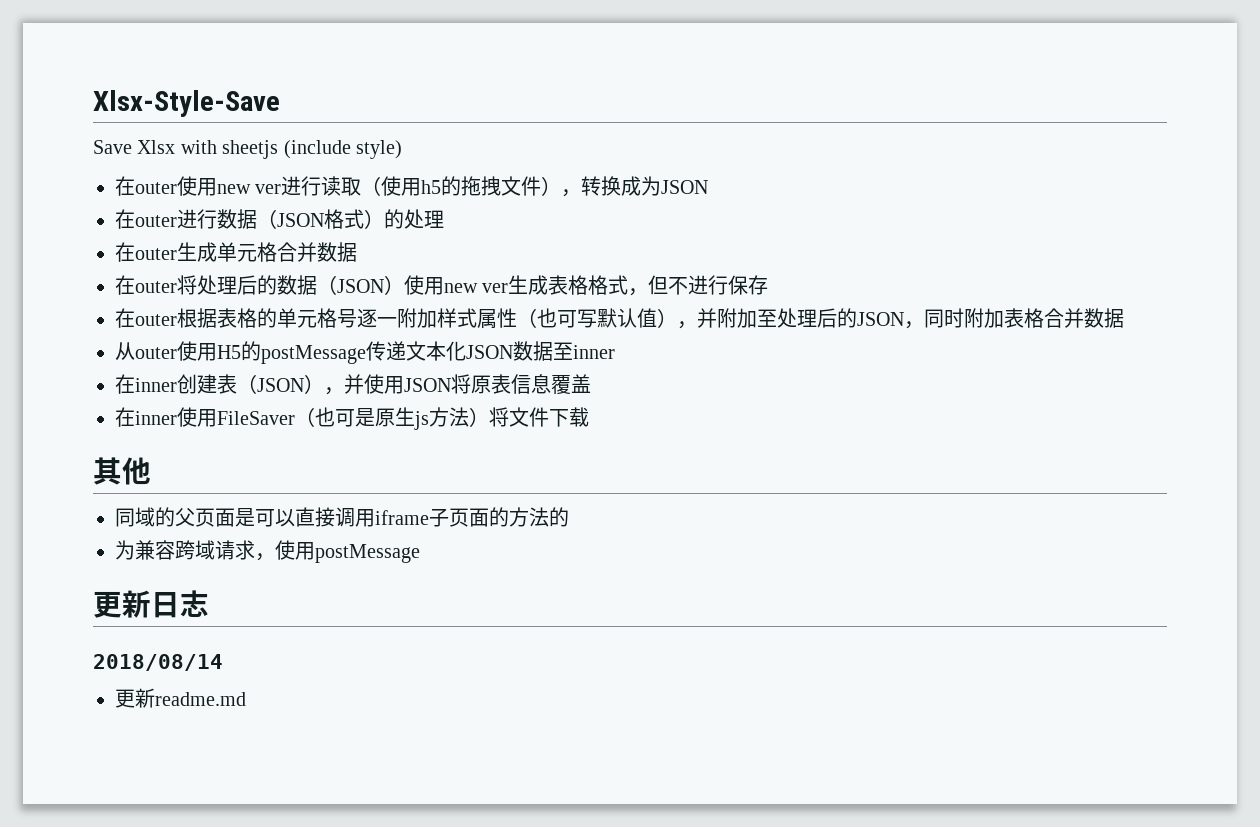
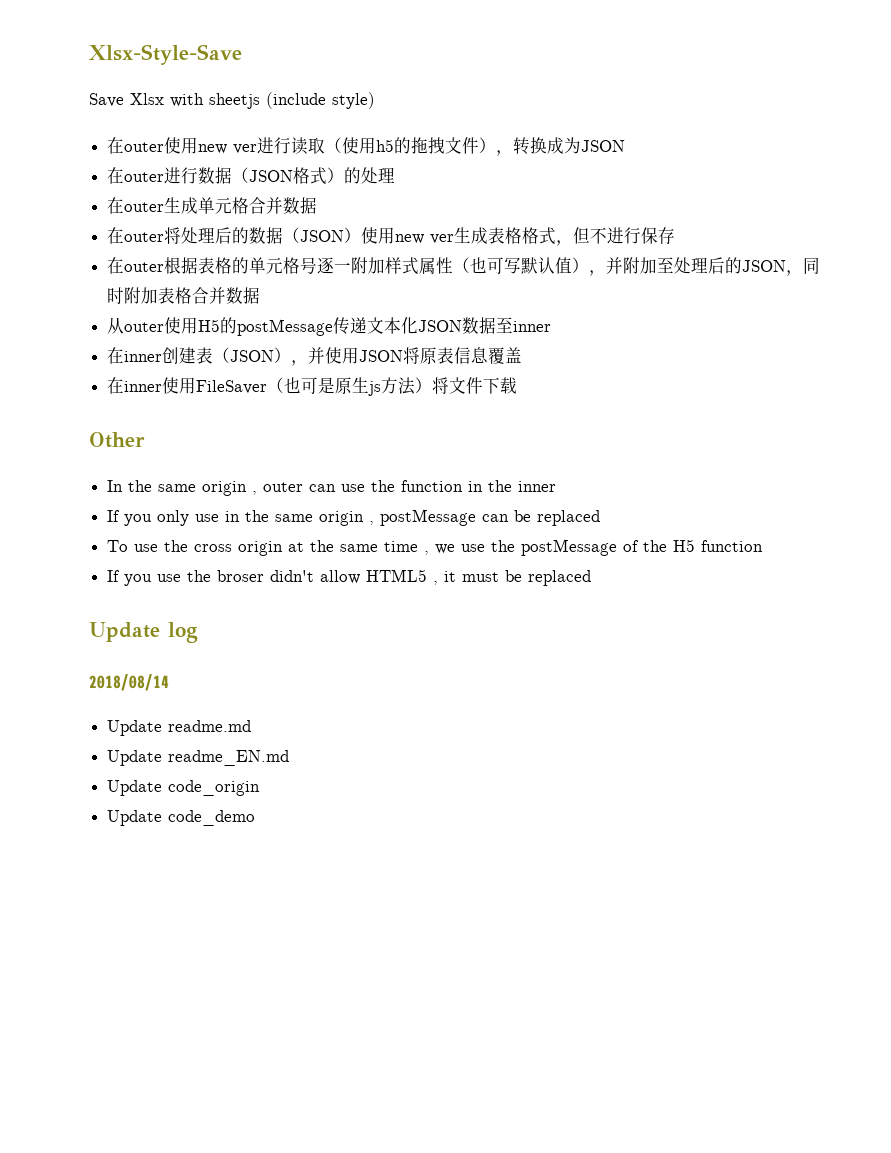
[93,457,151,485] [115,507,569,527] [115,540,420,563] [93,590,209,618] 其他 // 同域的父页面是可以直接调用iframe子页面的方法的 // 为兼容跨域请求，使用postMessage // 更新日志 -> [89,432,145,448] [107,480,557,496] [107,509,601,526] [107,539,764,556] [107,569,592,586] [89,622,198,643] Other // In the same origin , outer can use the function in the inner // If you only use in the same origin , postMessage can be replaced // To use the cross origin at the same time , we use the postMessage of the H5 function // If you use the broser didn't allow HTML5 , it must be replaced // Update log
[115,688,155,708] 更新 -> [107,720,163,736] Update
(246, 699) none -> [107,750,290,766] [107,780,261,796] [107,810,256,826] // Update readme_EN.md // Update code_origin // Update code_demo

